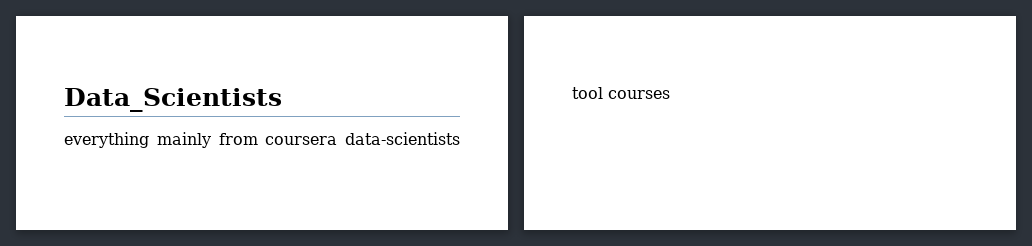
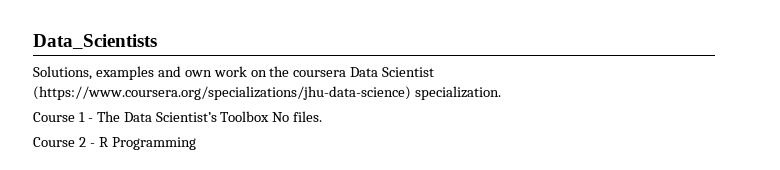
[64,132,460,148] [572,87,670,99] everything mainly from coursera data-scientists tool courses -> [33,66,435,80] [33,86,501,100] [33,111,323,122] [33,137,196,150] Solutions, examples and own work on the coursera Data Scientist (https://www.coursera.org/specializations/jhu-data-science) specialization. // Course 1 - The Data Scientist’s Toolbox No files. // Course 2 - R Programming

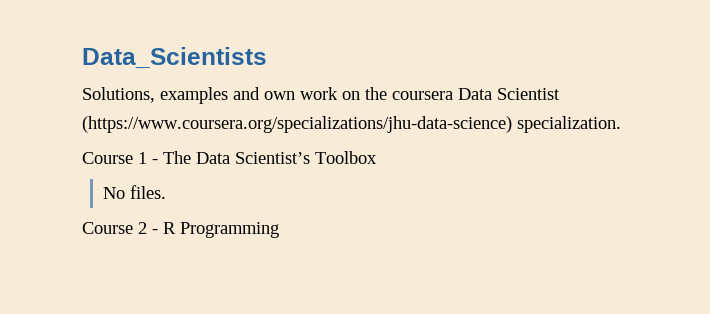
(270, 116) none -> (377, 157) //

